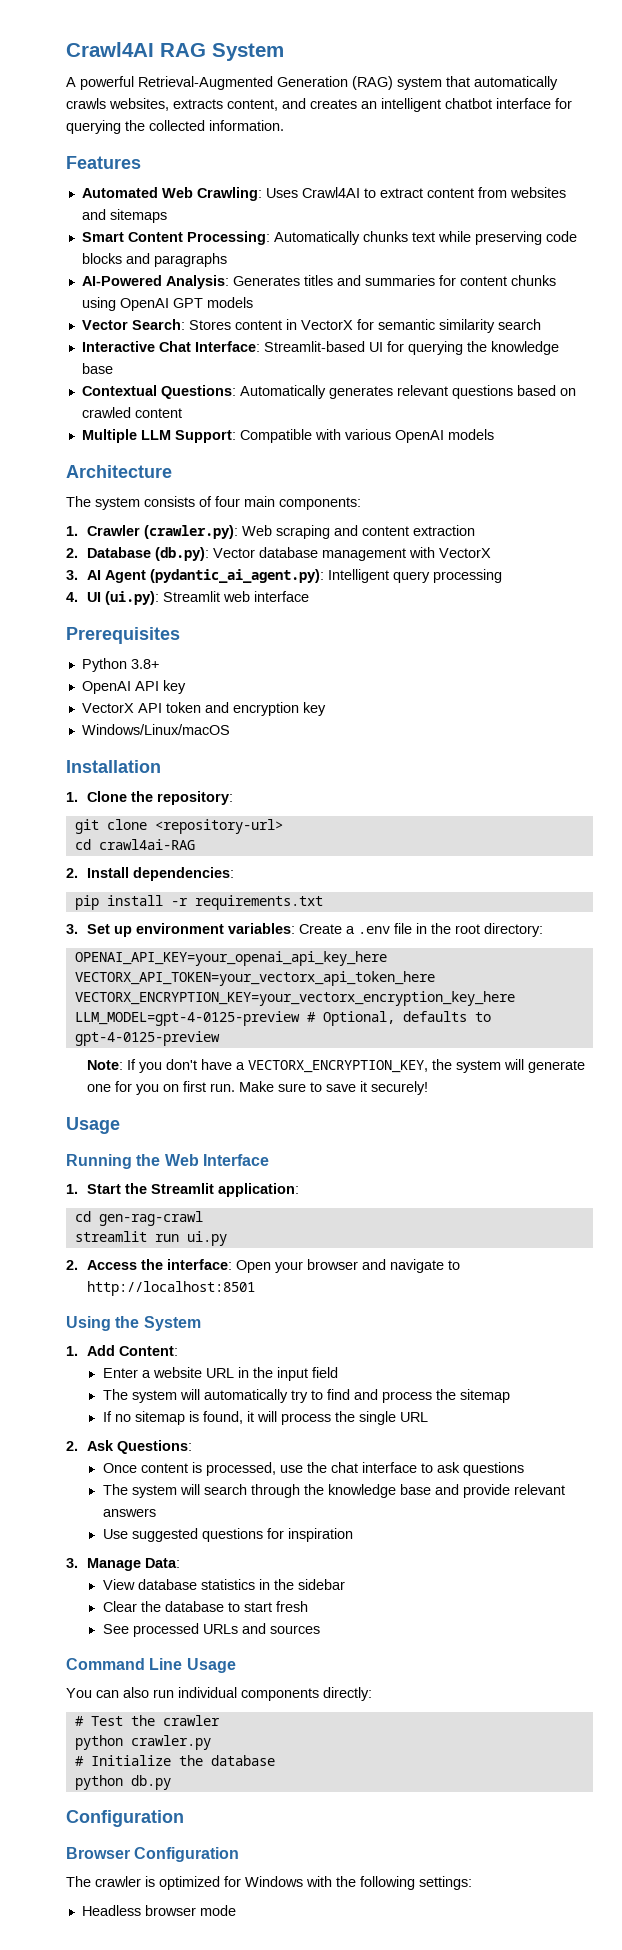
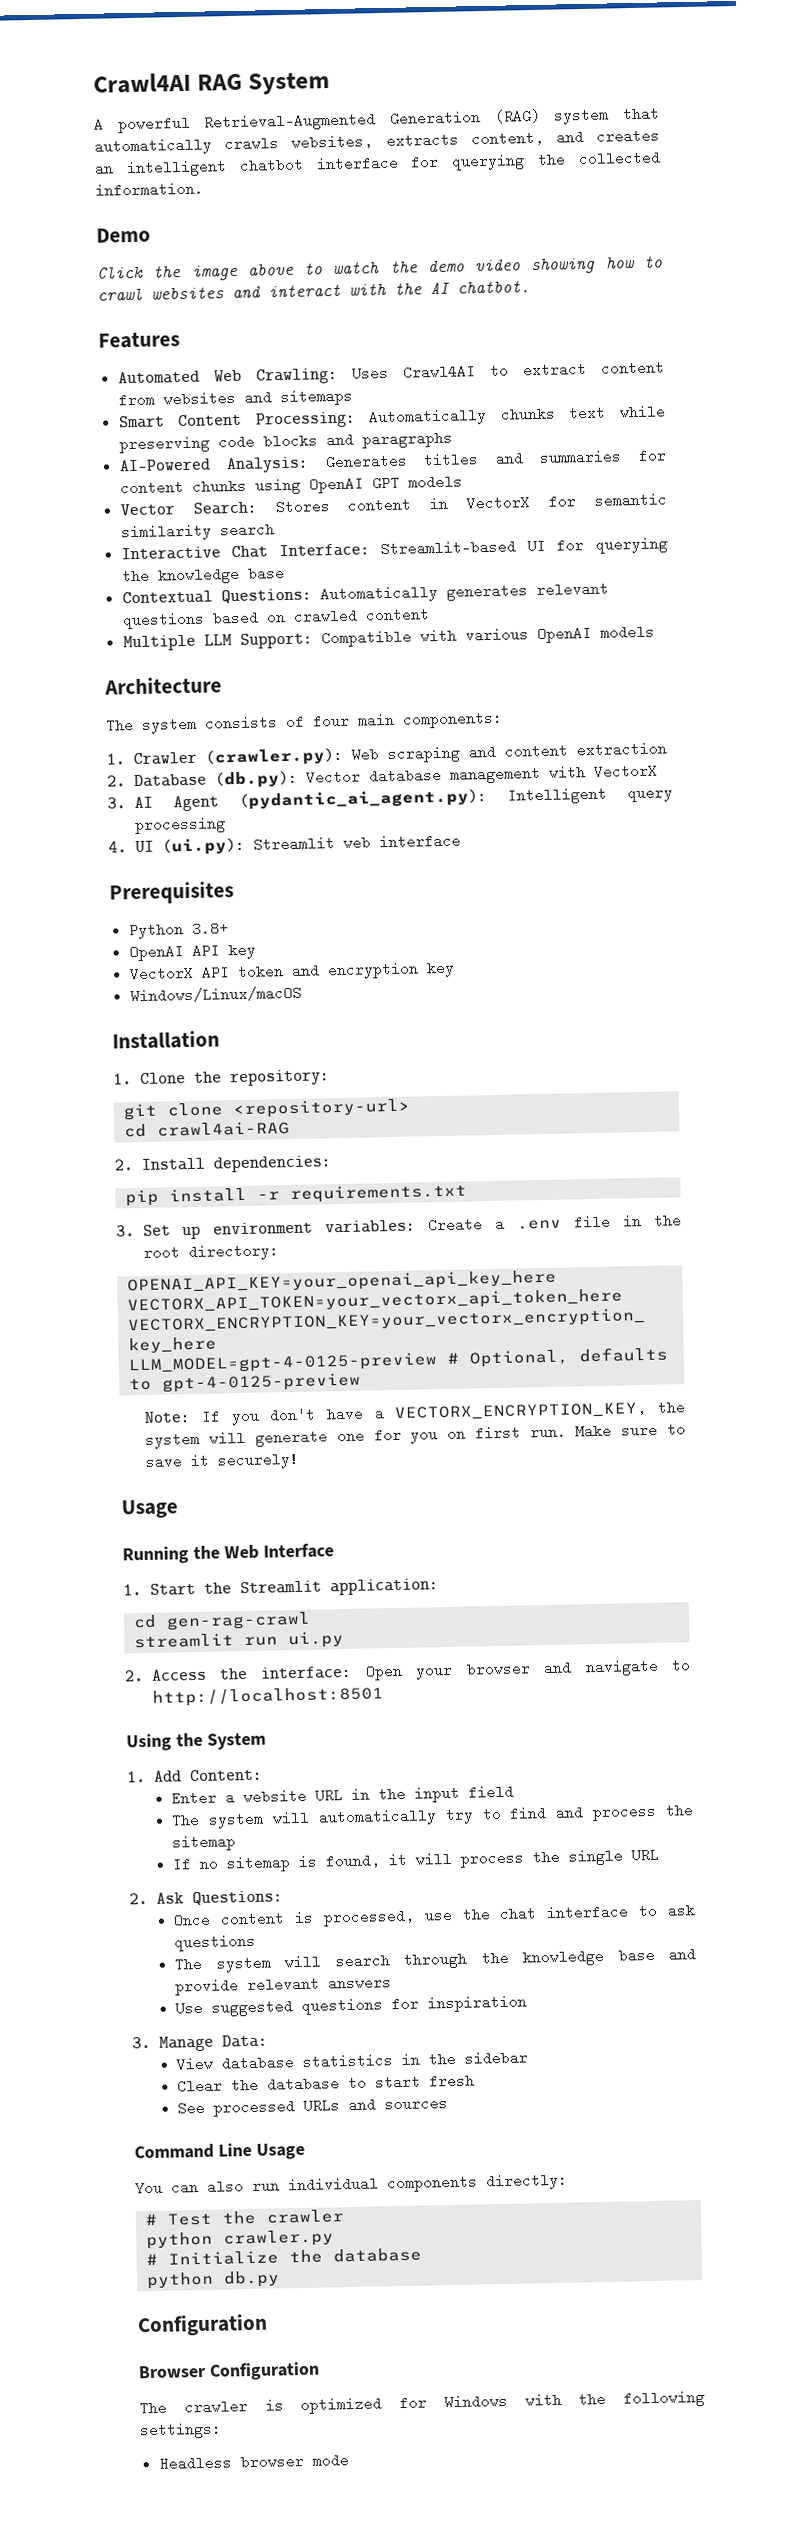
(284, 125) none -> [96,227,151,243] [97,256,663,281] [97,280,530,301] // Demo // Click the image above to watch the demo video showing how to crawl websites and interact with the AI chatbot.

